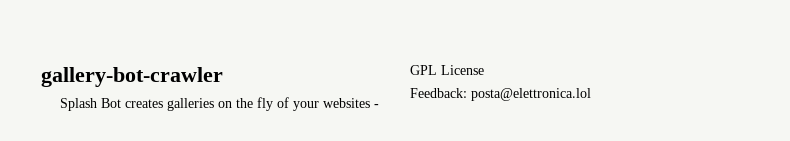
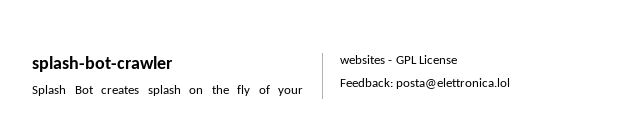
[41,67,223,87] gallery-bot-crawler -> [32,56,173,72] splash-bot-crawler
[166,98,214,111] galleries -> [147,85,181,96] splash

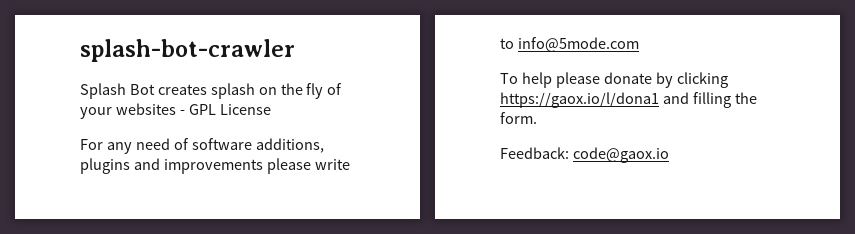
(458, 59) none -> [80,138,324,154] [80,158,350,174] [500,37,639,52] [500,72,728,88] [500,92,757,108] [500,112,537,124] // For any need of software additions, plugins and improvements please write to info@5mode.com // To help please donate by clicking https://gaox.io/l/dona1 and filling the form.
[396,78,511,89] posta@elettronica.lol -> [572,147,669,163] code@gaox.io

